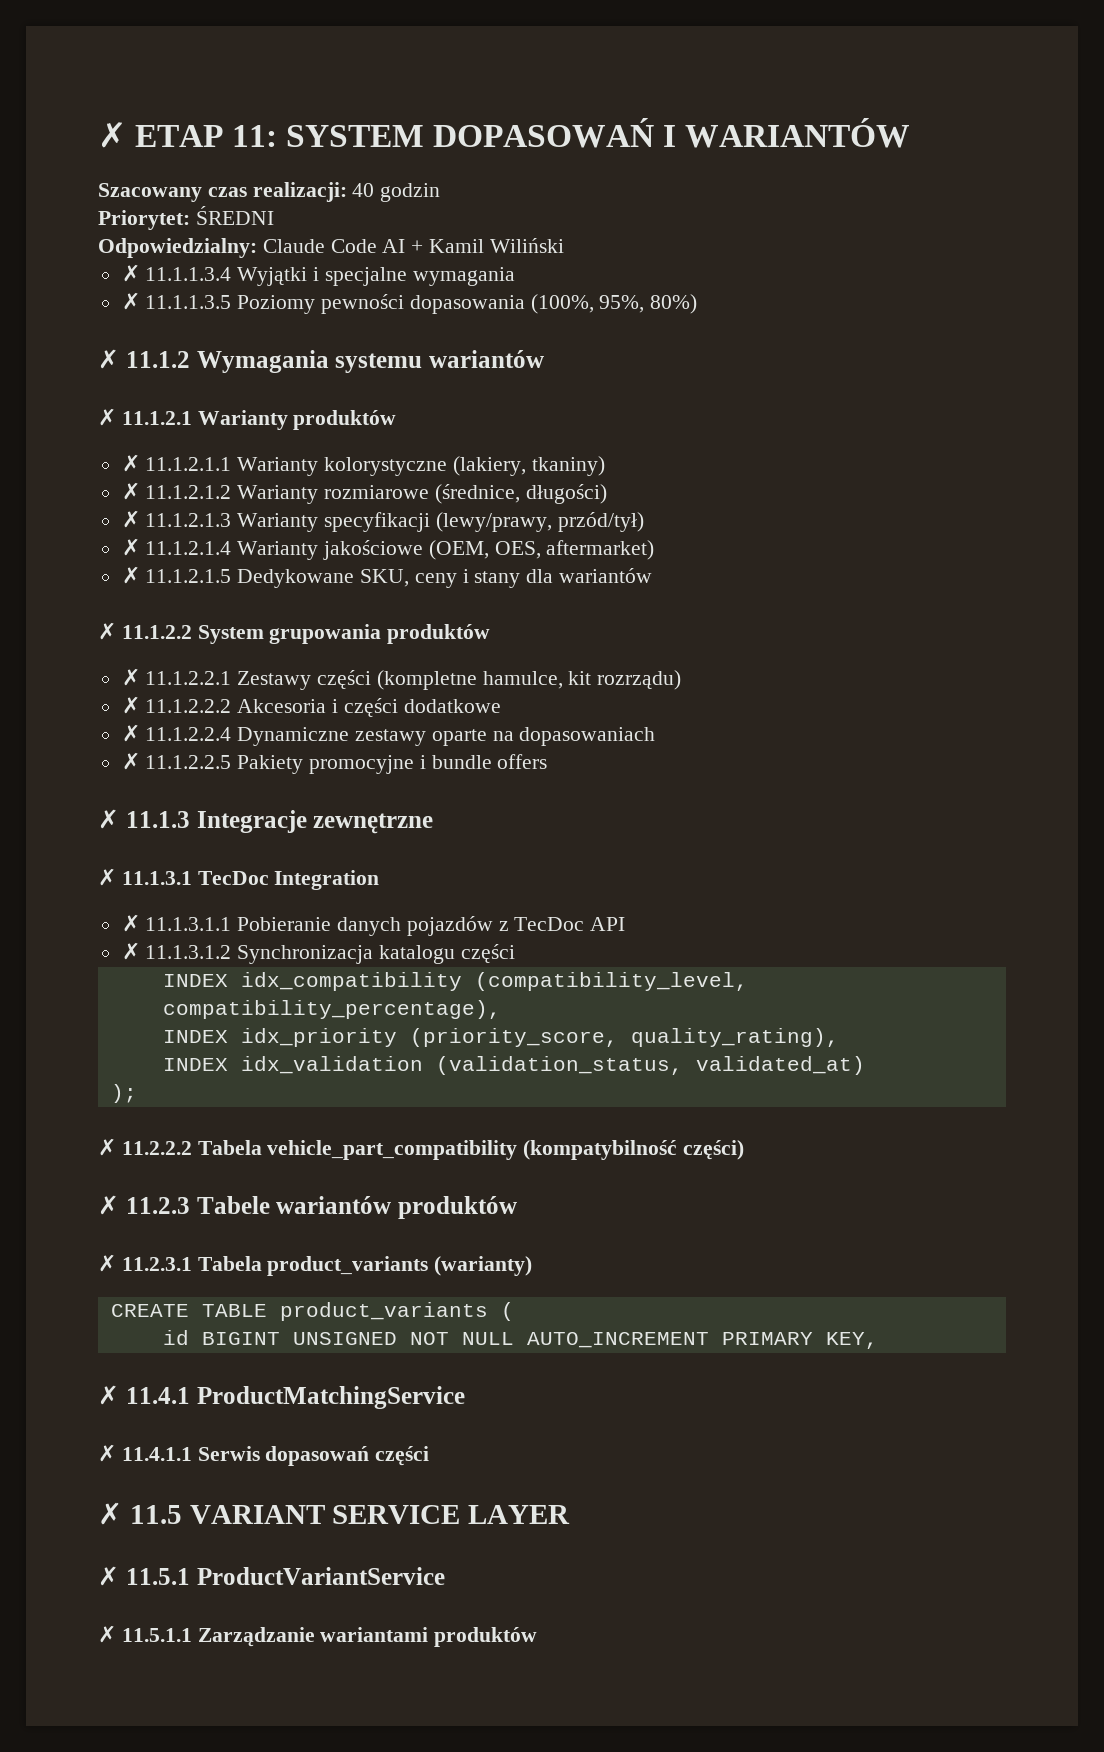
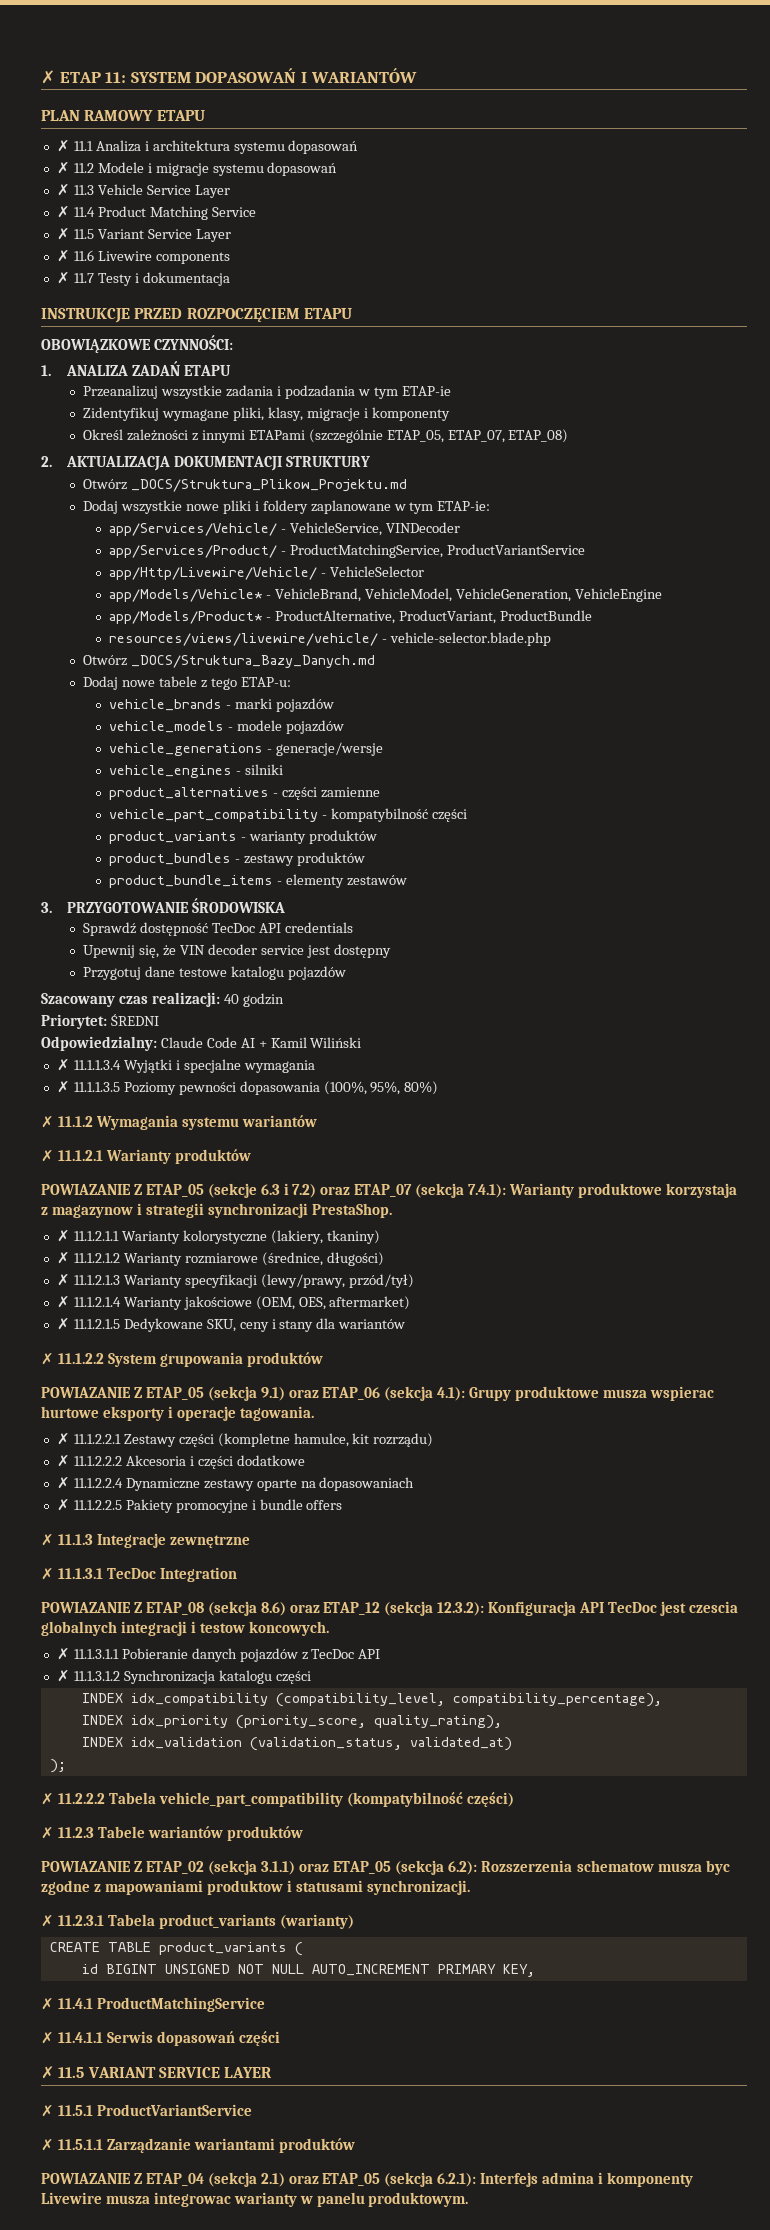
(911, 133) none -> [41,110,205,121] [56,140,359,154] [56,162,338,176] [56,184,230,198] [56,206,256,220] [56,228,231,242] [56,250,230,264] [56,272,230,286] [41,308,352,323] [41,335,233,353] [41,361,232,376] [83,385,451,399] [83,407,450,421] [83,429,569,443] [41,456,371,471] [83,479,408,492] [83,500,491,514] [109,522,461,536] [109,544,586,558] [109,566,425,580] [109,588,662,602] [109,610,592,624] [109,632,552,646] [83,655,376,668] [83,676,291,690] [109,698,335,712] [109,720,345,734] [109,742,384,756] [109,764,284,778] [109,787,381,800] [109,808,468,822] [109,830,378,844] [109,852,366,866] [109,874,408,888] [41,898,286,913] [83,922,353,936] [83,944,391,958] [83,966,346,980] // PLAN RAMOWY ETAPU // ✗ 11.1 Analiza i architektura systemu dopasowań // ✗ 11.2 Modele i migracje systemu dopasowań // ✗ 11.3 Vehicle Service Layer // ✗ 11.4 Product Matching Service // ✗ 11.5 Variant Service Layer // ✗ 11.6 Livewire components // ✗ 11.7 Testy i dokumentacja // INSTRUKCJE PRZED ROZPOCZĘCIEM ETAPU // OBOWIĄZKOWE CZYNNOŚCI: // 1. ANALIZA ZADAŃ ETAPU // Przeanalizuj wszystkie zadania i podzadania w tym ETAP-ie // Zidentyfikuj wymagane pliki, klasy, migracje i komponenty // Określ zależności z innymi ETAPami (szczególnie ETAP_05, ETAP_07, ETAP_08) // 2. AKTUALIZACJA DOKUMENTACJI STRUKTURY // Otwórz _DOCS/Struktura_Plikow_Projektu.md // Dodaj wszystkie nowe pliki i foldery zaplanowane w tym ETAP-ie: // app/Services/Vehicle/ - VehicleService, VINDecoder // app/Services/Product/ - ProductMatchingService, ProductVariantService // app/Http/Livewire/Vehicle/ - VehicleSelector // app/Models/Vehicle* - VehicleBrand, VehicleModel, VehicleGeneration, VehicleEngine // app/Models/Product* - ProductAlternative, ProductVariant, ProductBundle // resources/views/livewire/vehicle/ - vehicle-selector.blade.php // Otwórz _DOCS/Struktura_Bazy_Danych.md // Dodaj nowe tabele z tego ETAP-u: // vehicle_brands - marki pojazdów // vehicle_models - modele pojazdów // vehicle_generations - generacje/wersje // vehicle_engines - silniki // product_alternatives - części zamienne // vehicle_part_compatibility - kompatybilność części // product_variants - warianty produktów // product_bundles - zestawy produktów // product_bundle_items - elementy zestawów // 3. PRZYGOTOWANIE ŚRODOWISKA // Sprawdź dostępność TecDoc API credentials // Upewnij się, że VIN decoder service jest dostępny // Przygotuj dane testowe katalogu pojazdów
(397, 420) none -> [41,1183,737,1198] [41,1203,392,1218] // POWIAZANIE Z ETAP_05 (sekcje 6.3 i 7.2) oraz ETAP_07 (sekcja 7.4.1): Warianty produktowe korzystaja z magazynow i strategii synchronizacji PrestaShop.
(491, 634) none -> [41,1386,714,1401] [41,1406,314,1421] // POWIAZANIE Z ETAP_05 (sekcja 9.1) oraz ETAP_06 (sekcja 4.1): Grupy produktowe musza wspierac hurtowe eksporty i operacje tagowania.
(380, 880) none -> [41,1601,738,1616] [41,1621,329,1636] // POWIAZANIE Z ETAP_08 (sekcja 8.6) oraz ETAP_12 (sekcja 12.3.2): Konfiguracja API TecDoc jest czescia globalnych integracji i testow koncowych.
(517, 1207) none -> [41,1860,730,1875] [41,1880,471,1895] // POWIAZANIE Z ETAP_02 (sekcja 3.1.1) oraz ETAP_05 (sekcja 6.2): Rozszerzenia schematow musza byc zgodne z mapowaniami produktow i statusami synchronizacji.
(538, 1637) none -> [41,2172,693,2187] [41,2192,469,2207] // POWIAZANIE Z ETAP_04 (sekcja 2.1) oraz ETAP_05 (sekcja 6.2.1): Interfejs admina i komponenty Livewire musza integrowac warianty w panelu produktowym.

